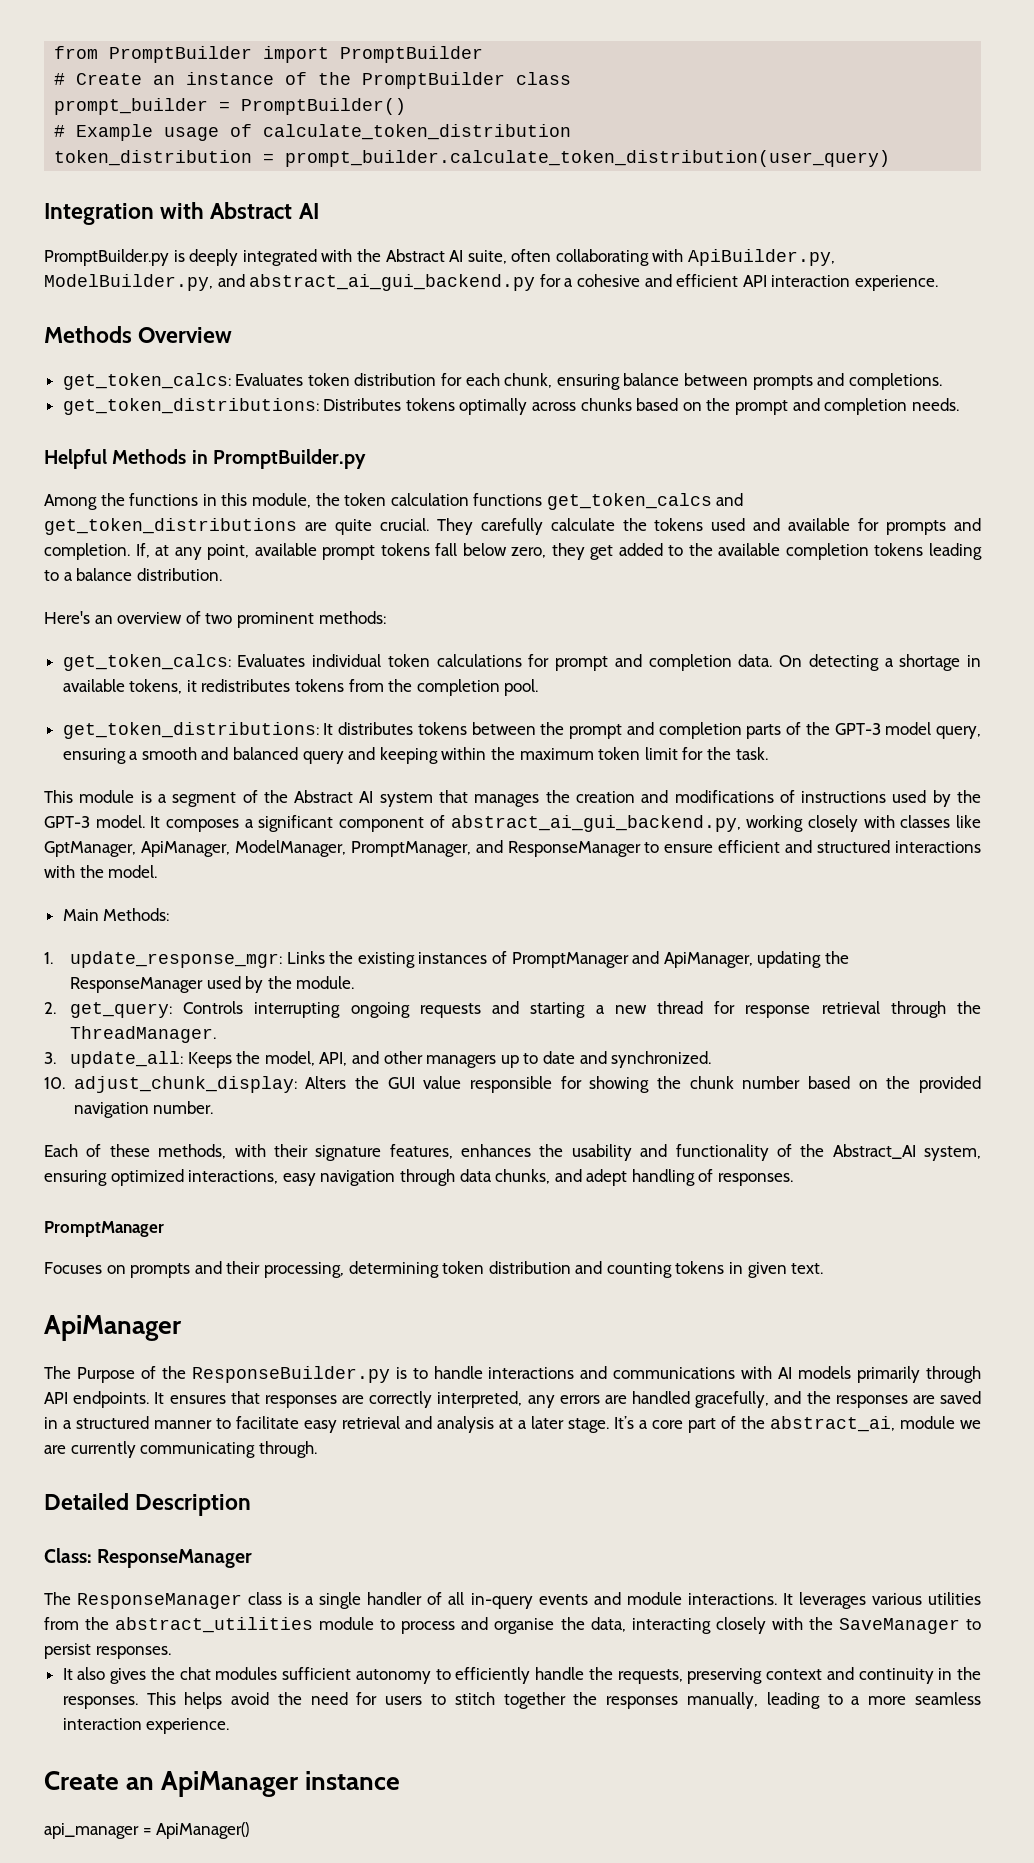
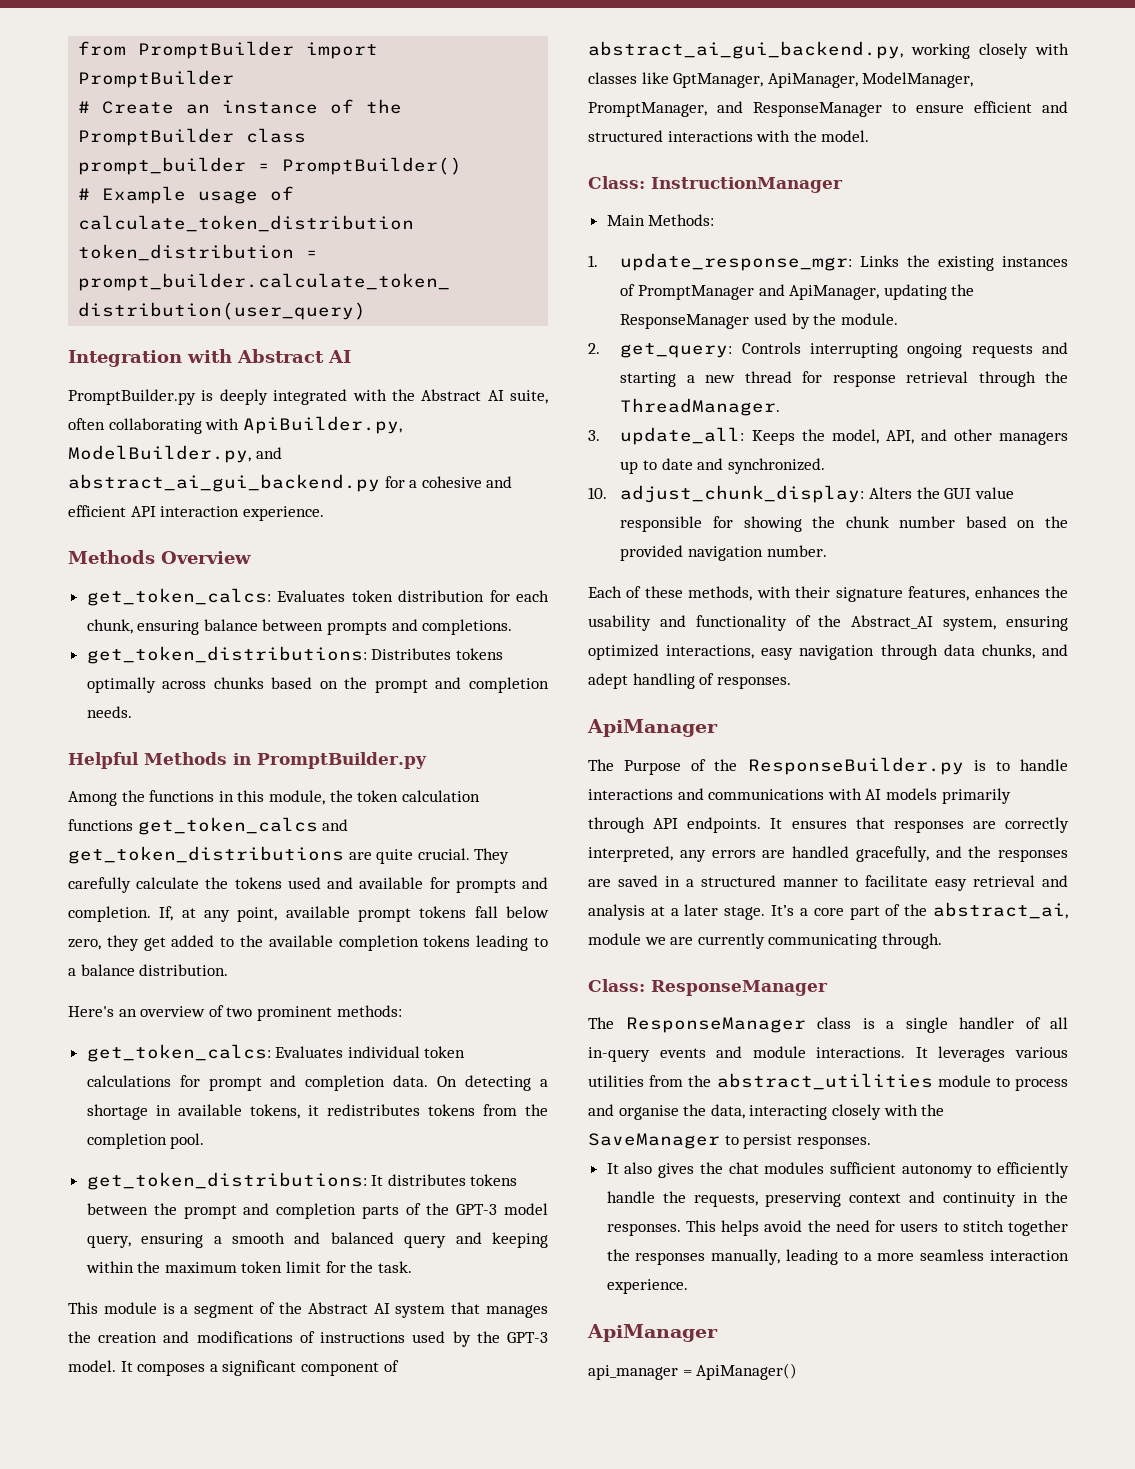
(158, 871) none -> [588,176,843,193] // Class: InstructionManager
[44,1221,164,1237] [44,1261,824,1278] // PromptManager // Focuses on prompts and their processing, determining token distribution and counting tokens in given text. -> (791, 682) none
[44,1493,252,1516] // Detailed Description -> (942, 941) none
[44,1771,401,1797] Create an ApiManager instance -> [587,1324,718,1342] ApiManager

